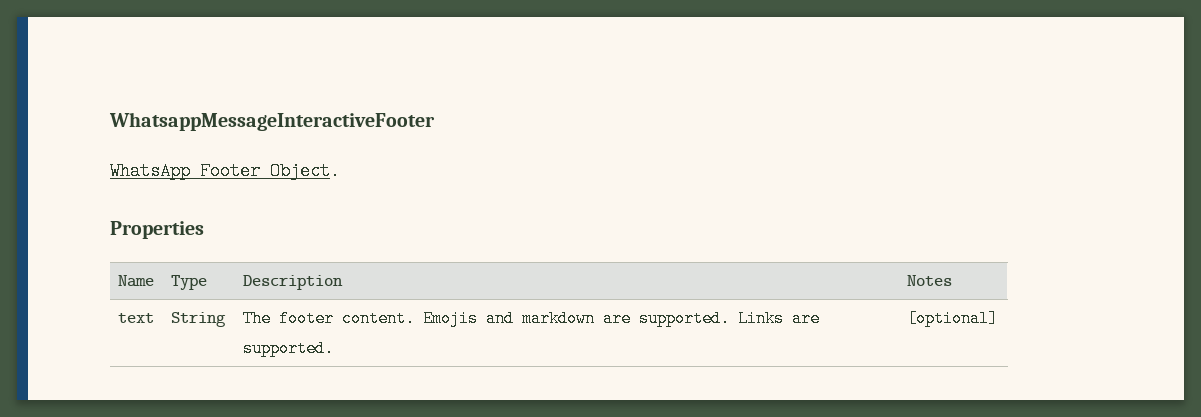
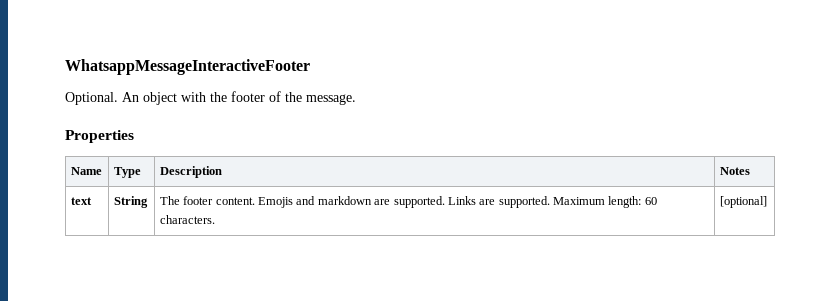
[110,162,340,180] WhatsApp Footer Object. -> [65,91,356,105] Optional. An object with the footer of the message.
(335, 348) none -> [553,196,657,208] [159,215,215,224] Maximum length: 60 characters.

